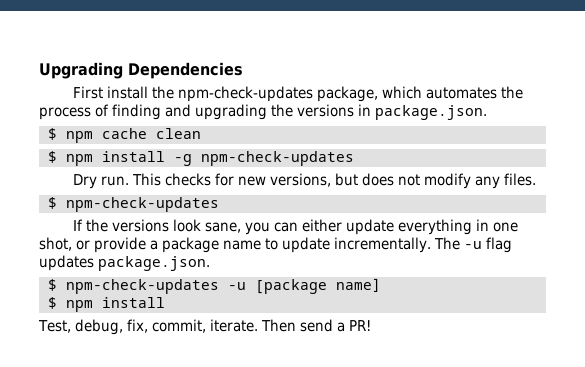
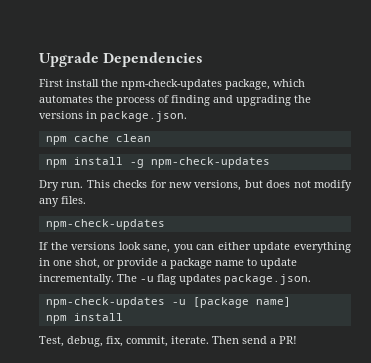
[39,62,123,79] Upgrading -> [39,52,99,67] Upgrade
[47,128,57,140] $ -> (187, 116) none
[47,151,57,163] $ -> (151, 138) none
[47,197,57,209] $ -> (86, 200) none
[47,279,57,291] $ -> (311, 279) none
[47,297,57,309] $ -> (291, 302) none

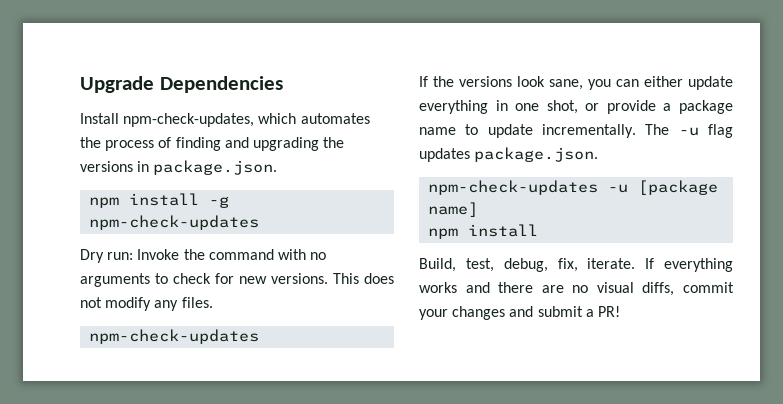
[39,79,270,90] First install the npm-check-updates package, -> [80,113,255,127] Install npm-check-updates,
[45,134,151,145] // npm cache clean -> (278, 167) none
[61,180,263,191] run. This checks for new versions, but -> [107,249,327,260] [80,273,359,287] run: Invoke the command with no arguments to check for new versions. This
[39,336,267,347] Test, debug, fix, commit, iterate. Then send -> [419,258,733,272] [419,282,734,296] [419,306,583,320] Build, test, debug, fix, iterate. If everything works and there are no visual diffs, commit your changes and submit

